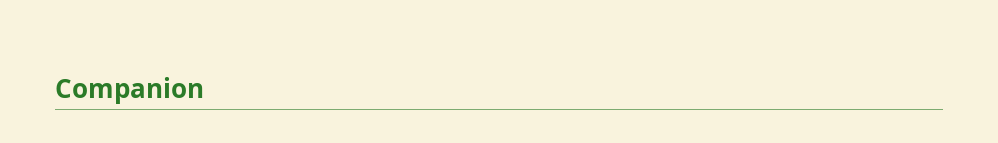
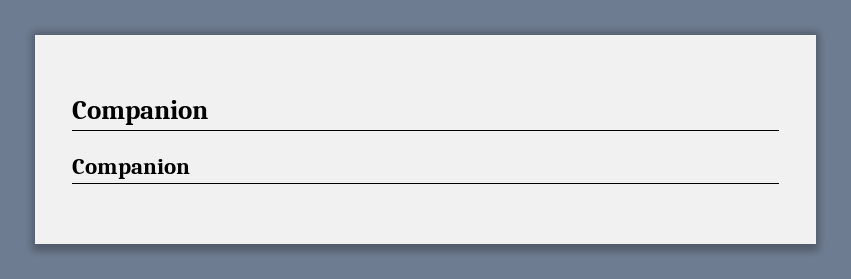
[55,77,204,104] Companion -> [72,100,208,125] [72,159,190,179] Companion // Companion

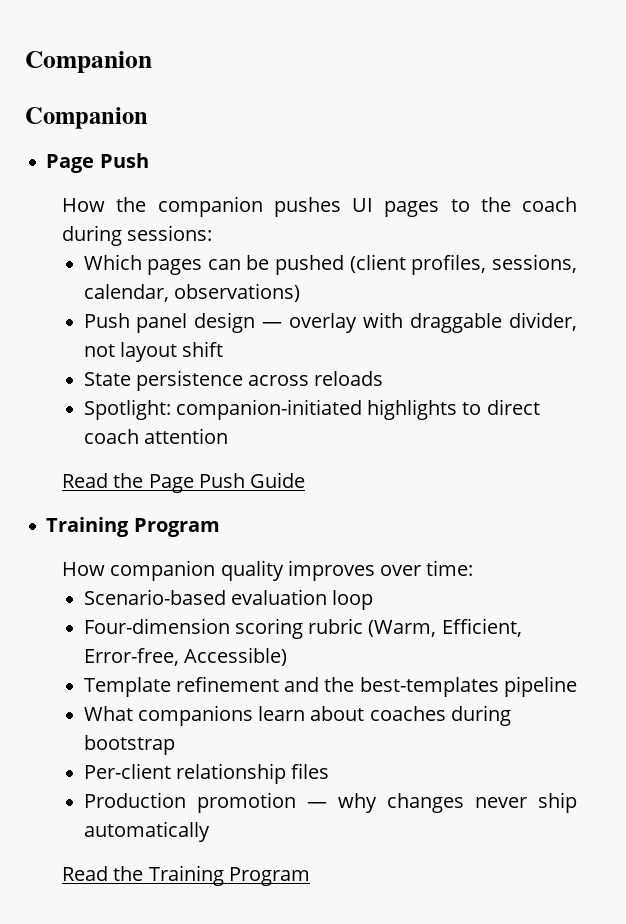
(190, 169) none -> [46,153,149,173] [62,196,577,217] [62,225,213,246] [83,254,577,275] [83,283,300,302] [83,312,577,333] [83,341,224,362] [83,370,384,391] [83,399,540,420] [83,428,228,444] [62,472,306,493] [46,517,220,537] [62,560,474,581] [83,589,374,610] [83,618,522,639] [83,647,287,666] [83,676,577,697] [83,705,511,726] [83,735,175,755] [83,763,330,784] [83,792,577,813] [83,821,210,842] [62,865,310,886] // Page Push // How the companion pushes UI pages to the coach during sessions: // Which pages can be pushed (client profiles, sessions, calendar, observations) // Push panel design — overlay with draggable divider, not layout shift // State persistence across reloads // Spotlight: companion-initiated highlights to direct coach attention // Read the Page Push Guide // Training Program // How companion quality improves over time: // Scenario-based evaluation loop // Four-dimension scoring rubric (Warm, Efficient, Error-free, Accessible) // Template refinement and the best-templates pipeline // What companions learn about coaches during bootstrap // Per-client relationship files // Production promotion — why changes never ship automatically // Read the Training Program

